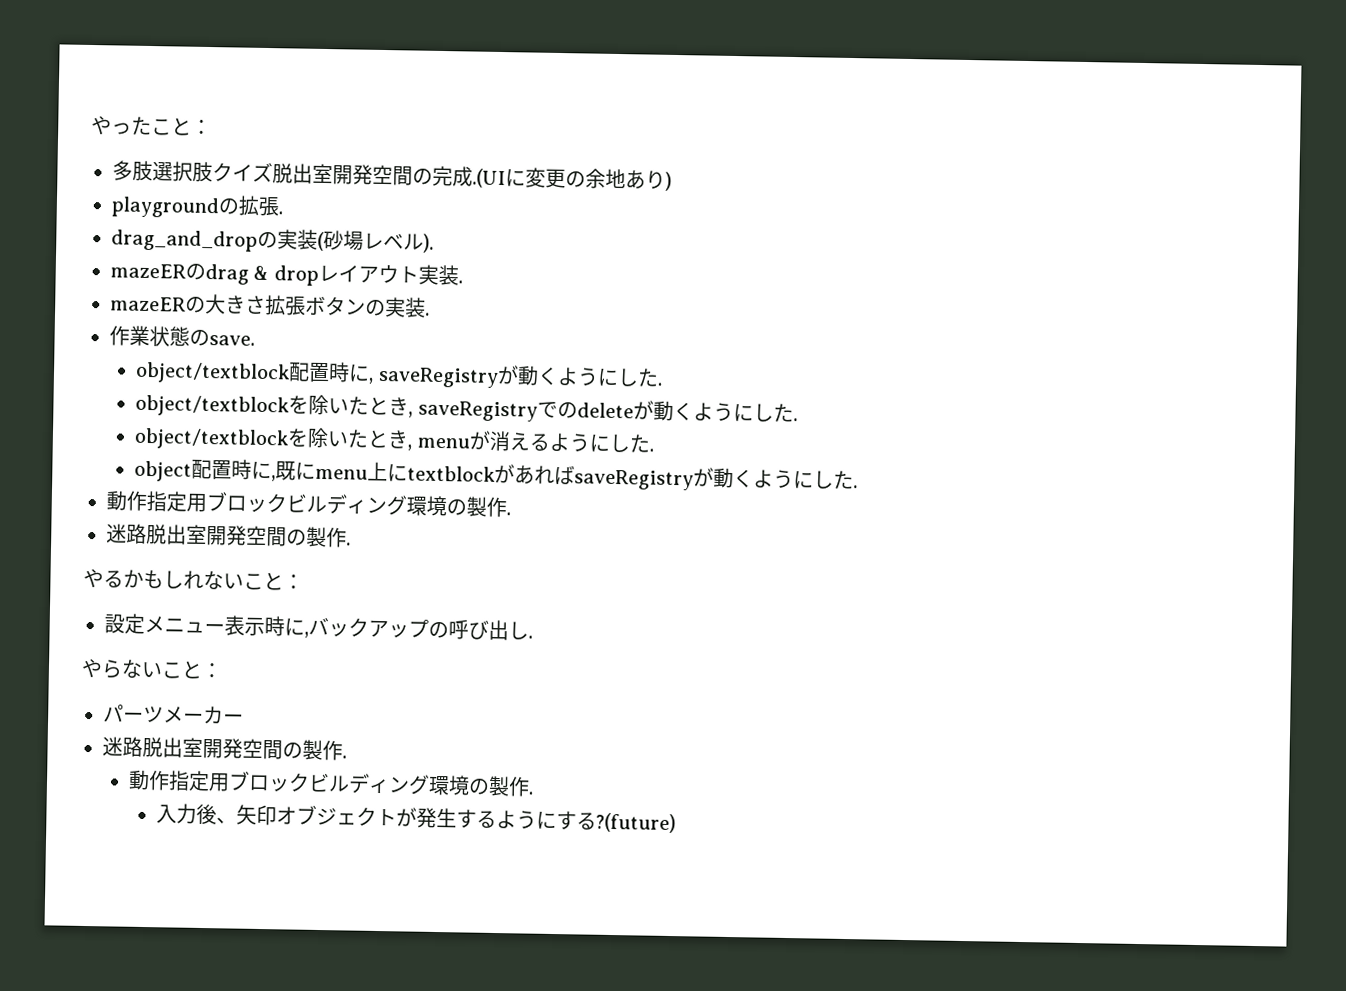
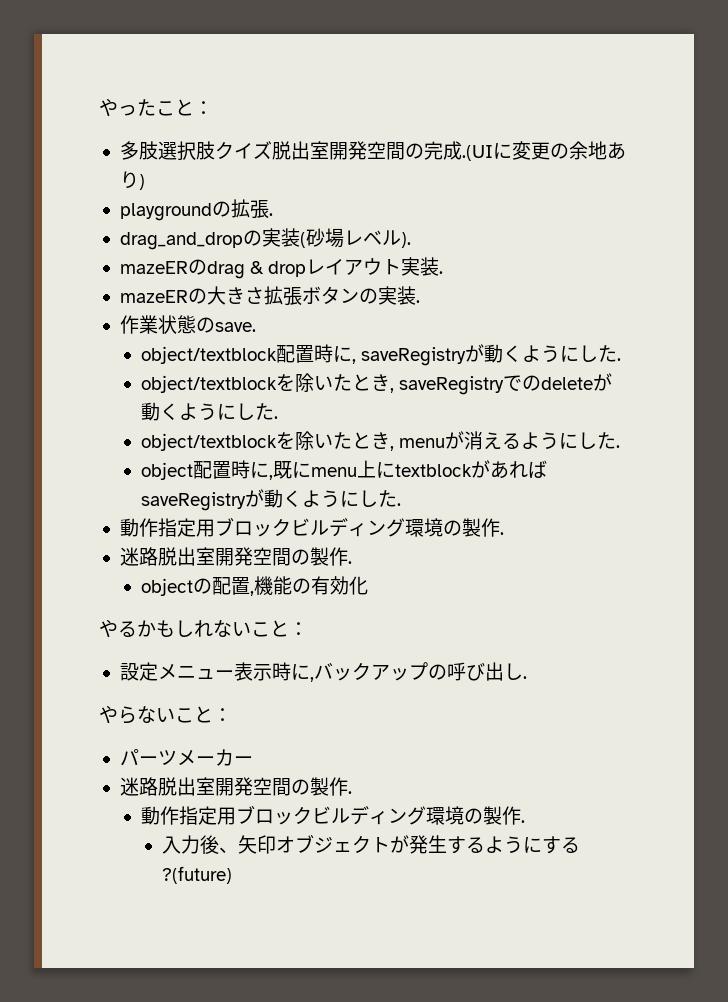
(351, 544) none -> [140,576,368,596] // objectの配置,機能の有効化

